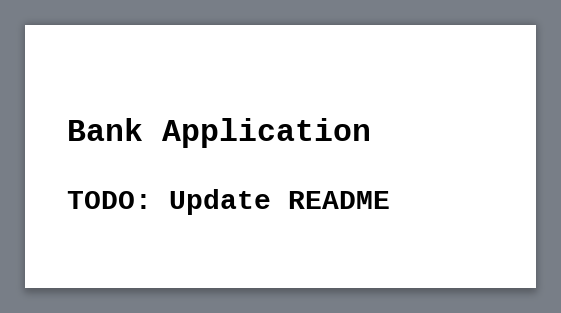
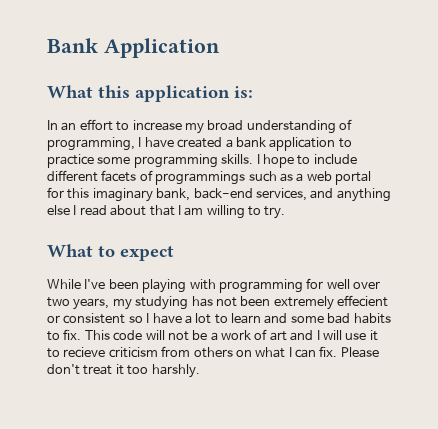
[67,189,390,215] TODO: Update README -> [47,85,253,102] [47,119,352,134] [47,137,352,151] [47,154,357,168] [47,170,371,185] [47,187,391,202] [47,205,286,219] [47,244,174,261] [47,278,380,293] [47,295,388,310] [47,313,391,324] [47,329,378,341] [47,346,379,358] [47,364,200,378] What this application is: // In an effort to increase my broad understanding of programming, I have created a bank application to practice some programming skills. I hope to include different facets of programmings such as a web portal for this imaginary bank, back-end services, and anything else I read about that I am willing to try. // What to expect // While I've been playing with programming for well over two years, my studying has not been extremely effecient or consistent so I have a lot to learn and some bad habits to fix. This code will not be a work of art and I will use it to recieve criticism from others on what I can fix. Please don't treat it too harshly.

